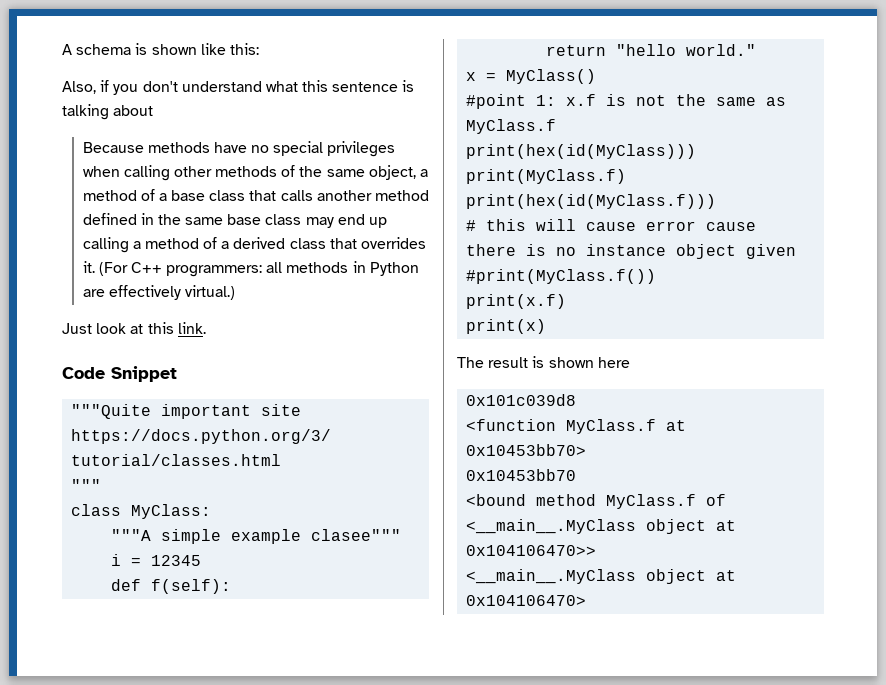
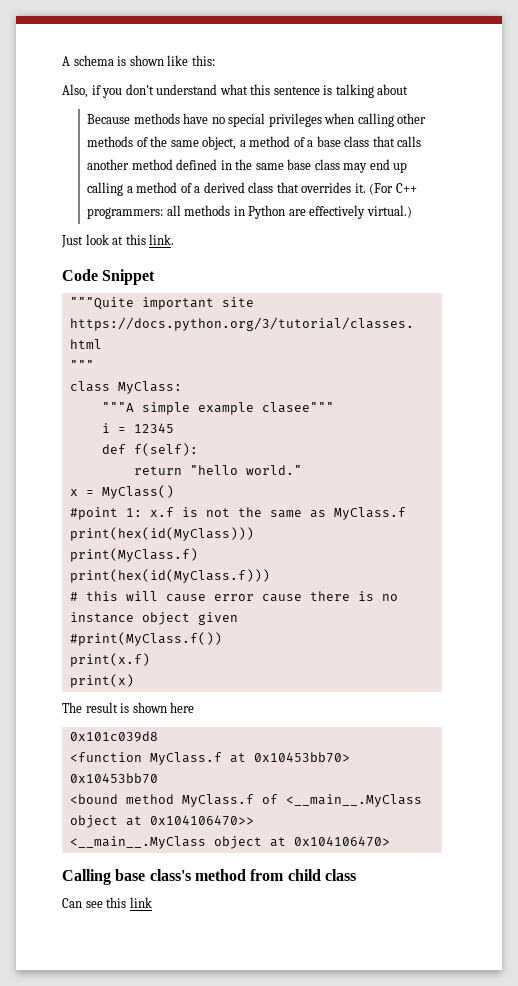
(587, 600) none -> [62,869,356,885] [62,897,152,908] // Calling base class's method from child class // Can see this link

